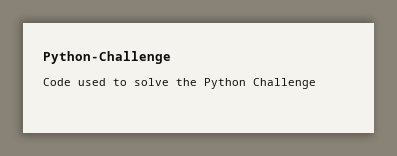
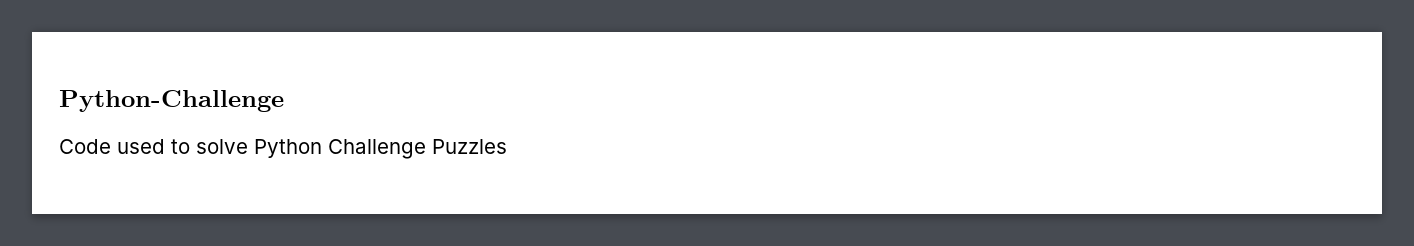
[176,78,197,86] the -> (248, 146) none
(316, 83) none -> [432,139,507,154] Puzzles

